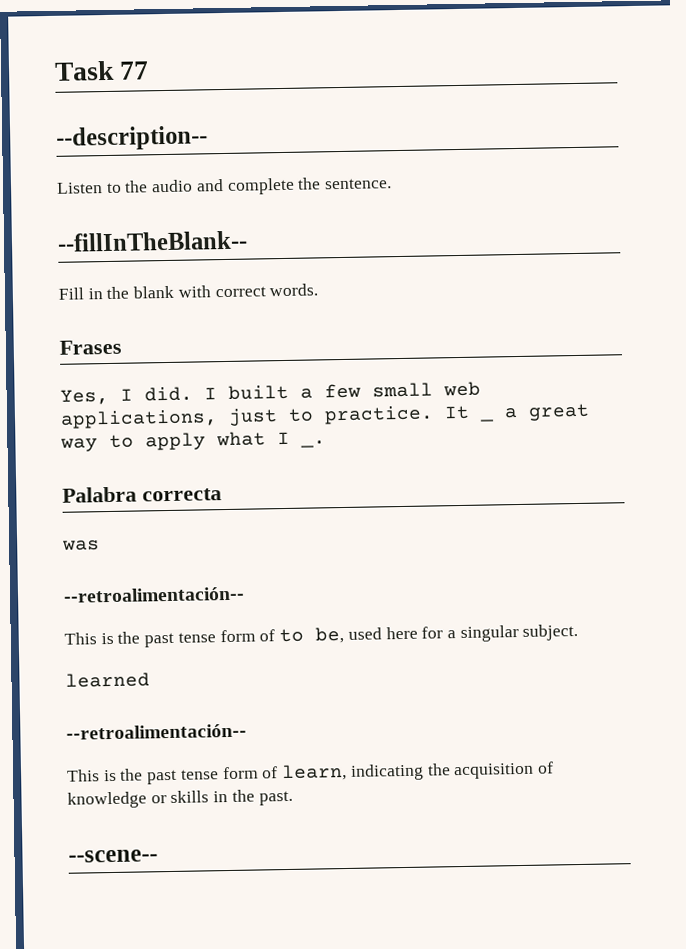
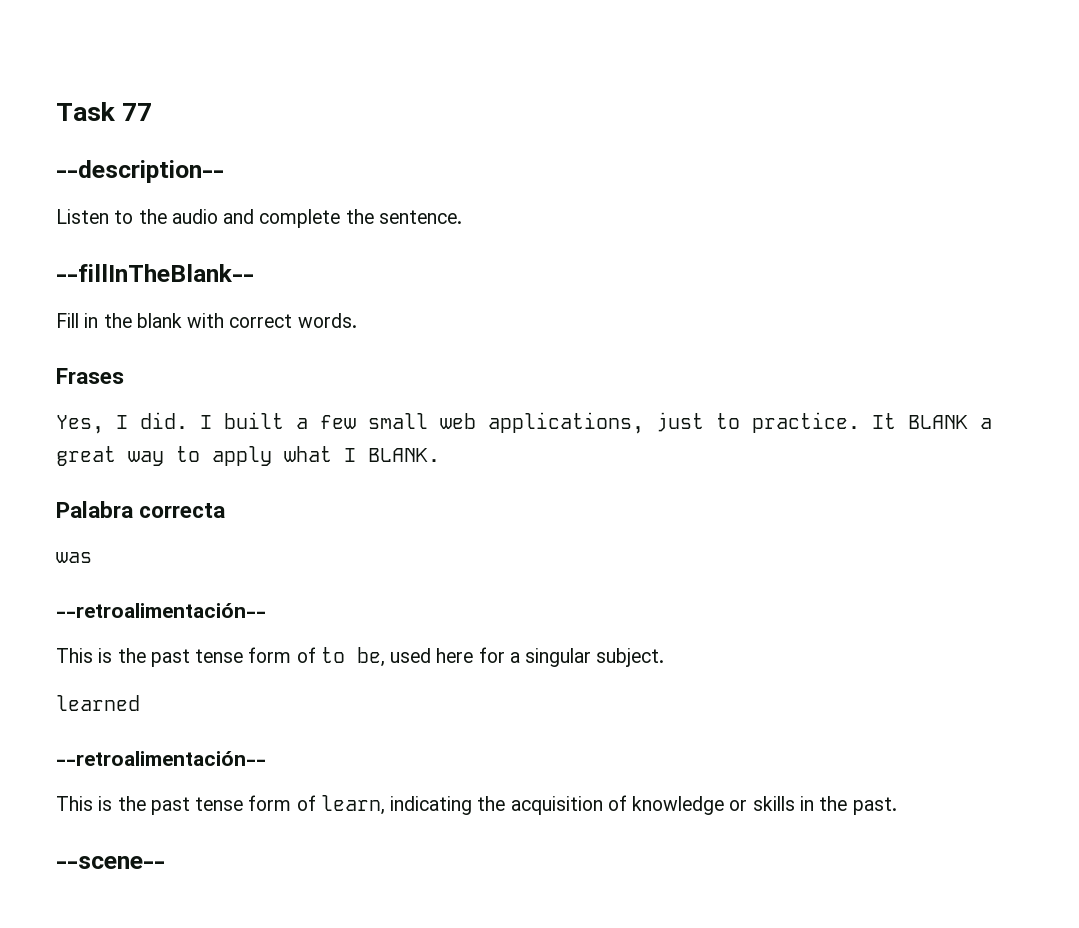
[480,417,494,422] _ -> [908,415,968,429] BLANK
[300,440,326,448] _. -> [368,448,440,462] BLANK.

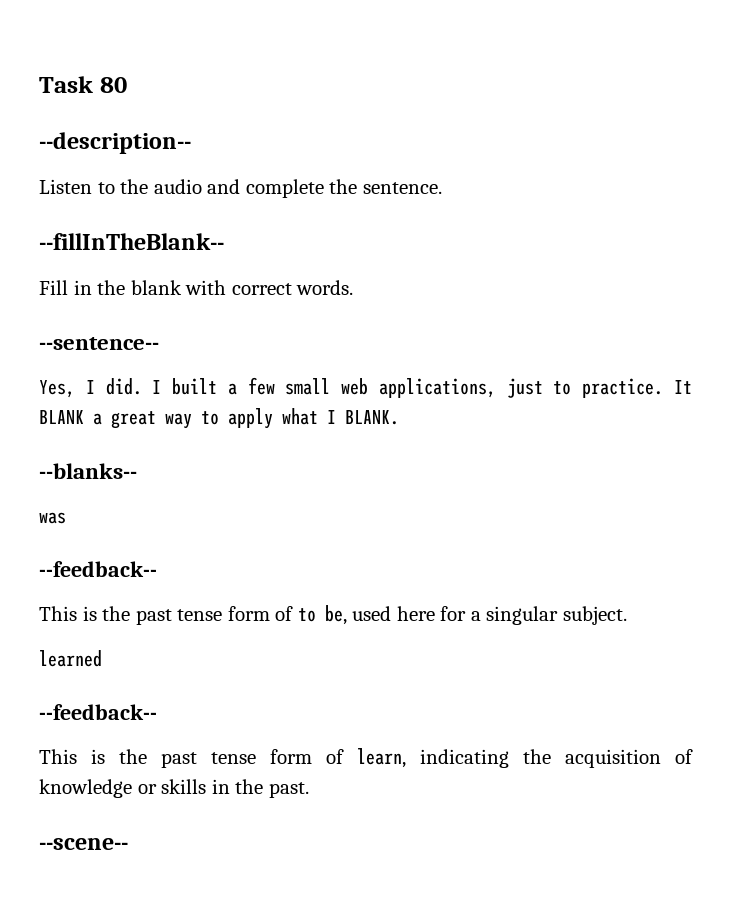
[122,103,153,121] 77 -> [99,77,127,93] 80
[56,368,124,384] Frases -> [39,337,159,350] --sentence--
[56,501,226,518] Palabra correcta -> [39,463,137,479] --blanks--
[56,603,266,618] --retroalimentación-- -> [39,561,157,577] --feedback--
[56,751,266,766] --retroalimentación-- -> [39,704,157,720] --feedback--

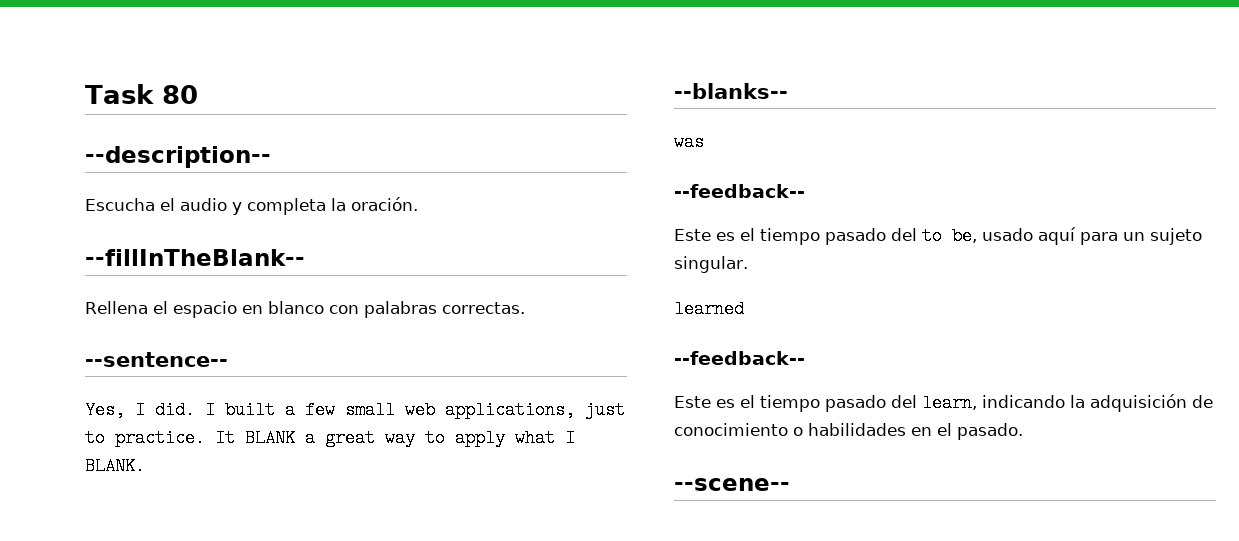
[39,179,442,198] [39,233,224,250] [39,280,354,295] Listen to the audio and complete the sentence. // --fillInTheBlank-- // Fill in the blank with correct words. -> [85,197,418,215] [85,249,305,266] [85,301,525,318] Escucha el audio y completa la oración. // --fillInTheBlank-- // Rellena el espacio en blanco con palabras correctas.
[39,605,627,625] [39,650,102,667] [39,704,157,720] [39,748,693,768] [39,779,309,798] This is the past tense form of to be, used here for a singular subject. // learned // --feedback-- // This is the past tense form of learn, indicating the acquisition of knowledge or skills in the past. -> [674,227,1202,245] [674,256,748,273] [674,300,744,318] [674,351,805,365] [674,394,1213,412] [674,423,1023,440] Este es el tiempo pasado del to be, usado aquí para un sujeto singular. // learned // --feedback-- // Este es el tiempo pasado del learn, indicando la adquisición de conocimiento o habilidades en el pasado.

